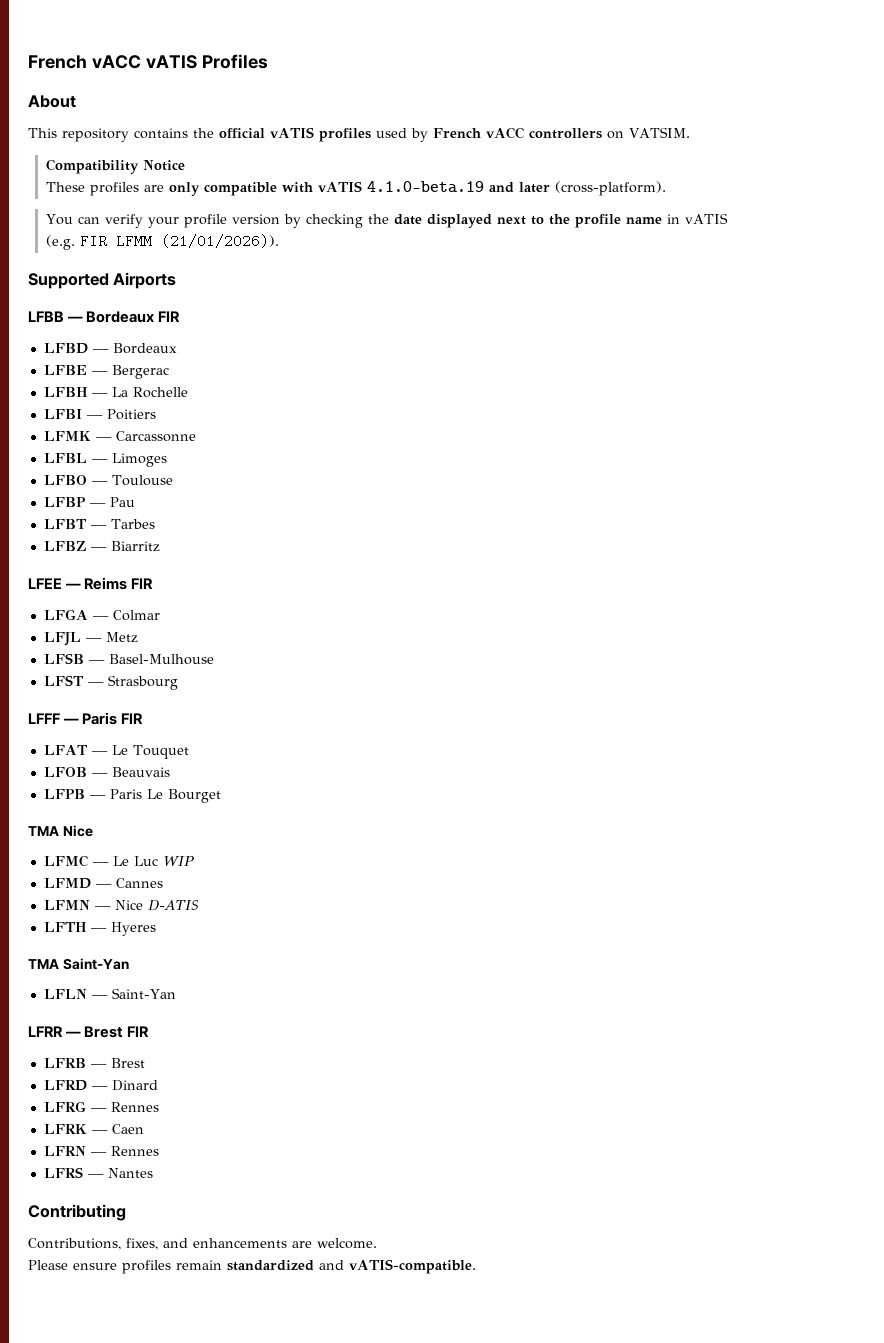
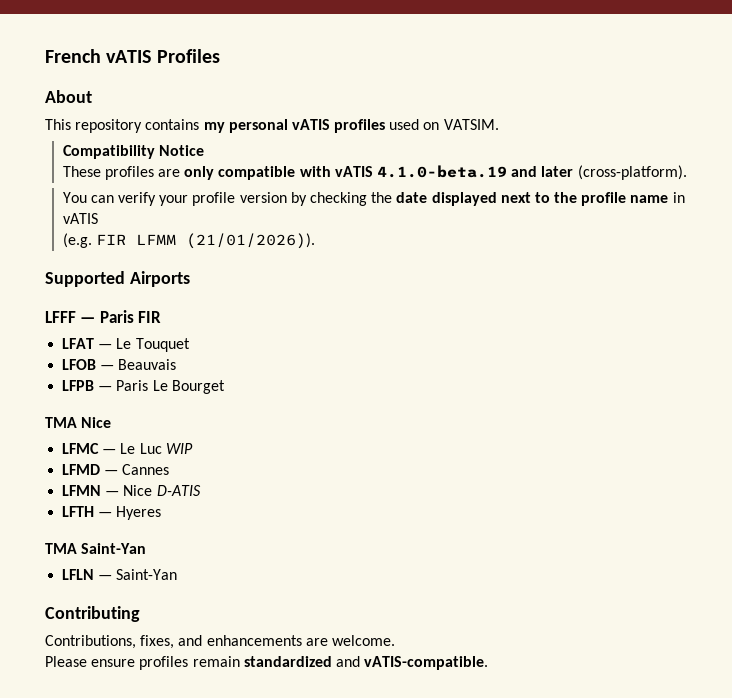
[28,55,141,69] French vACC -> [45,49,101,63] French
[193,128,265,138] the official -> [203,119,288,133] my personal
[410,127,602,142] by French vACC controllers -> (420, 124) none
[28,311,181,323] [43,343,177,354] [43,365,169,379] [43,387,188,398] [43,409,156,420] [43,431,196,442] [43,453,167,467] [43,475,173,486] [43,497,135,507] [43,519,155,529] [43,541,160,552] [28,577,154,590] [43,609,160,621] [43,632,138,646] [43,653,214,665] [43,675,178,690] // LFBB — Bordeaux FIR // LFBD — Bordeaux // LFBE — Bergerac // LFBH — La Rochelle // LFBI — Poitiers // LFMK — Carcassonne // LFBL — Limoges // LFBO — Toulouse // LFBP — Pau // LFBT — Tarbes // LFBZ — Biarritz // LFEE — Reims FIR // LFGA — Colmar // LFJL — Metz // LFSB — Basel-Mulhouse // LFST — Strasbourg -> (190, 279) none
[28,1026,150,1038] [43,1058,145,1068] [43,1080,158,1091] [43,1101,159,1112] [43,1124,144,1134] [43,1146,159,1156] [43,1167,153,1178] // LFRR — Brest FIR // LFRB — Brest // LFRD — Dinard // LFRG — Rennes // LFRK — Caen // LFRN — Rennes // LFRS — Nantes -> (178, 574) none

